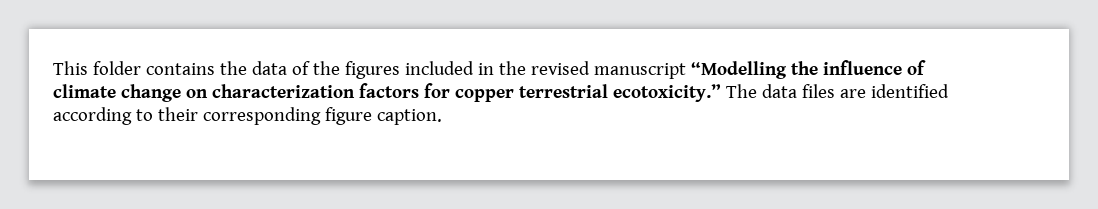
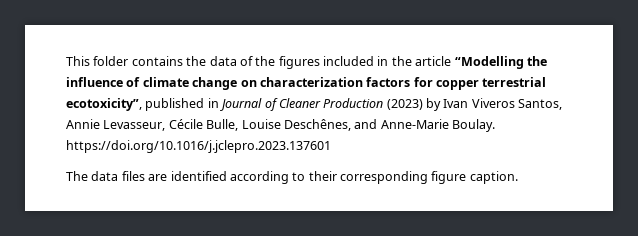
[530,61,686,79] revised manuscript -> [415,56,452,66] article
[612,84,721,102] ecotoxicity.” -> [66,98,563,111] [66,119,495,132] [66,140,331,153] ecotoxicity”, published in Journal of Cleaner Production (2023) by Ivan Viveros Santos, Annie Levasseur, Cécile Bulle, Louise Deschênes, and Anne-Marie Boulay. https://doi.org/10.1016/j.jclepro.2023.137601 //

